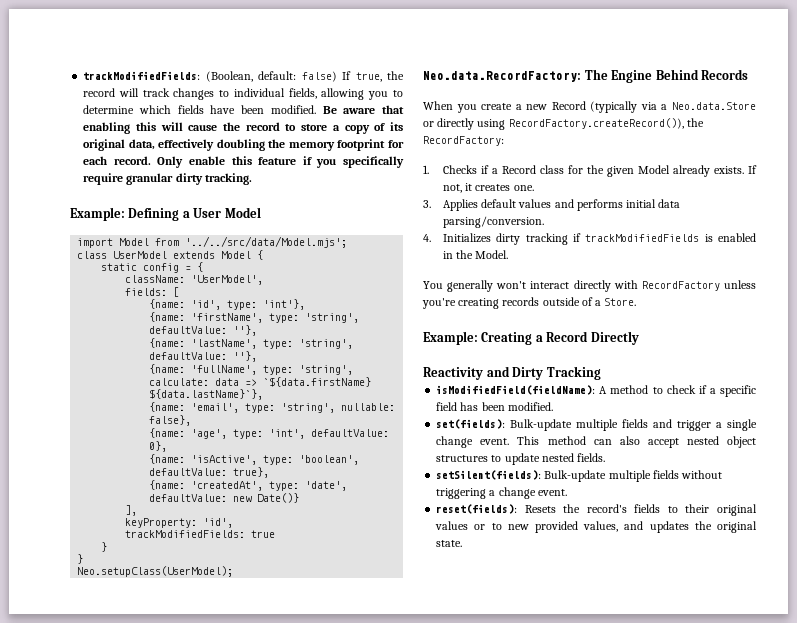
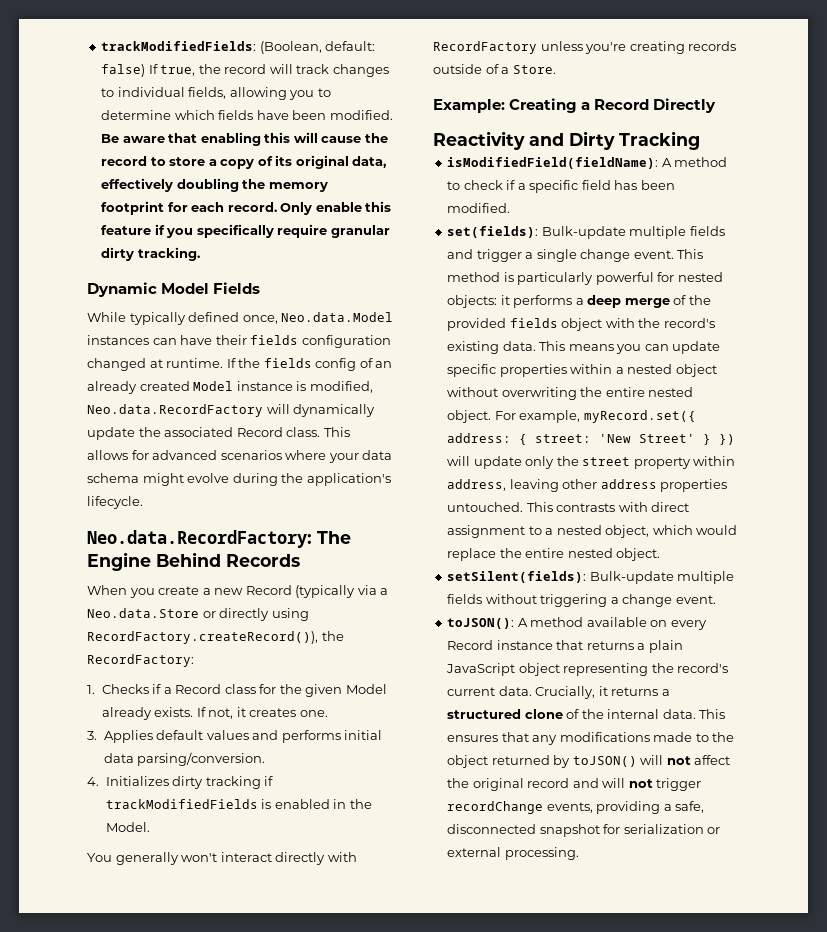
[70,207,261,221] [77,236,348,248] [77,250,264,260] [101,262,204,273] [125,275,264,285] [125,287,180,297] [149,299,306,310] [149,312,360,323] [149,325,258,336] [149,338,354,349] [149,351,258,362] [149,364,354,375] [149,377,372,387] [149,389,264,400] [149,402,396,413] [149,415,192,426] [149,428,390,439] [149,441,168,452] [149,454,360,465] [149,467,270,478] [149,480,348,491] [149,493,300,503] [125,505,138,516] [125,518,234,528] [125,530,276,538] [101,542,108,552] [77,554,84,564] [77,566,234,577] Example: Defining a User Model // import Model from '../../src/data/Model.mjs'; // class UserModel extends Model { // static config = { // className: 'UserModel', // fields: [ // {name: 'id', type: 'int'}, // {name: 'firstName', type: 'string', defaultValue: ''}, // {name: 'lastName', type: 'string', defaultValue: ''}, // {name: 'fullName', type: 'string', calculate: data => `${data.firstName} ${data.lastName}`}, // {name: 'email', type: 'string', nullable: false}, // {name: 'age', type: 'int', defaultValue: 0}, // {name: 'isActive', type: 'boolean', defaultValue: true}, // {name: 'createdAt', type: 'date', defaultValue: new Date()} // ], // keyProperty: 'id', // trackModifiedFields: true // } // } // Neo.setupClass(UserModel); -> [87,282,261,297] [87,312,394,325] [87,335,391,348] [87,358,393,371] [87,381,373,394] [87,404,376,417] [87,427,350,440] [87,450,393,463] [87,473,391,486] [87,496,143,509] Dynamic Model Fields // While typically defined once, Neo.data.Model instances can have their fields configuration changed at runtime. If the fields config of an already created Model instance is modified, Neo.data.RecordFactory will dynamically update the associated Record class. This allows for advanced scenarios where your data schema might evolve during the application's lifecycle.
[593,436,756,448] [436,453,606,465] can also accept nested object structures to update nested fields. -> [503,272,723,285] [447,295,711,308] [447,318,715,331] [447,341,721,354] [447,364,717,377] [447,387,694,400] [447,410,696,423] [447,433,736,445] [447,456,736,469] [447,479,728,492] [447,502,690,512] [447,525,738,538] [447,548,661,561] is particularly powerful for nested objects: it performs a deep merge of the provided fields object with the record's existing data. This means you can update specific properties within a nested object without overwriting the entire nested object. For example, myRecord.set({ address: { street: 'New Street' } }) will update only the street property within address, leaving other address properties untouched. This contrasts with direct assignment to a nested object, which would replace the entire nested object.
[436,504,757,516] [435,521,757,533] [436,540,463,547] reset(fields): Resets the record's fields to their original values or to new provided values, and updates the original state. -> [447,617,707,630] [447,640,683,653] [446,663,729,676] [447,686,670,699] [447,709,726,719] [447,732,735,745] [447,755,731,768] [447,778,702,791] [447,801,705,814] [447,824,721,837] [447,847,579,860] toJSON(): A method available on every Record instance that returns a plain JavaScript object representing the record's current data. Crucially, it returns a structured clone of the internal data. This ensures that any modifications made to the object returned by toJSON() will not affect the original record and will not trigger recordChange events, providing a safe, disconnected snapshot for serialization or external processing.

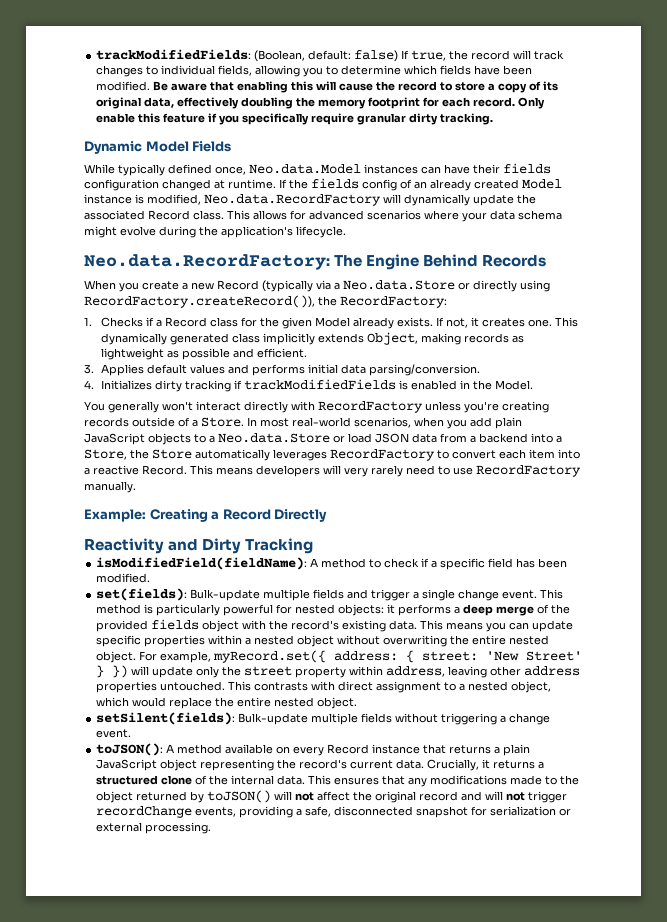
(328, 713) none -> [555,317,579,327] [101,332,525,345] [101,348,308,360] This dynamically generated class implicitly extends Object, making records as lightweight as possible and efficient.
(556, 69) none -> [247,417,522,429] [84,433,562,445] [84,449,580,461] [84,465,581,477] [84,481,136,493] In most real-world scenarios, when you add plain JavaScript objects to a Neo.data.Store or load JSON data from a backend into a Store, the Store automatically leverages RecordFactory to convert each item into a reactive Record. This means developers will very rarely need to use RecordFactory manually.

